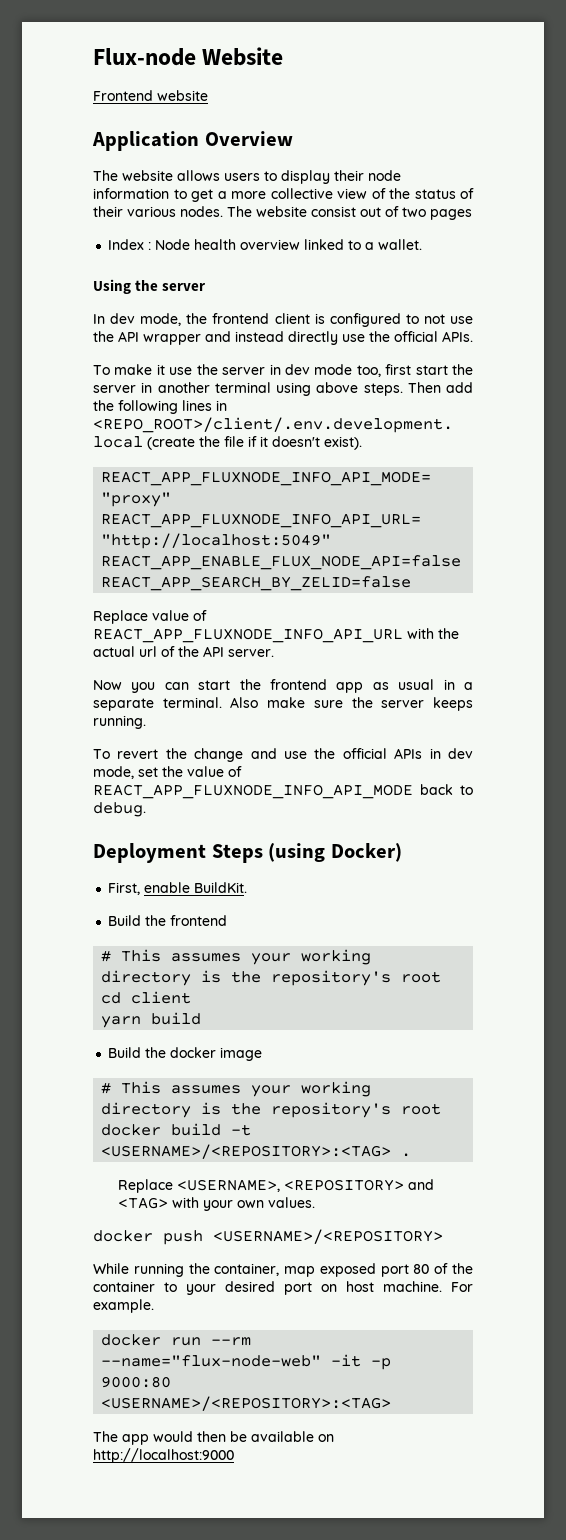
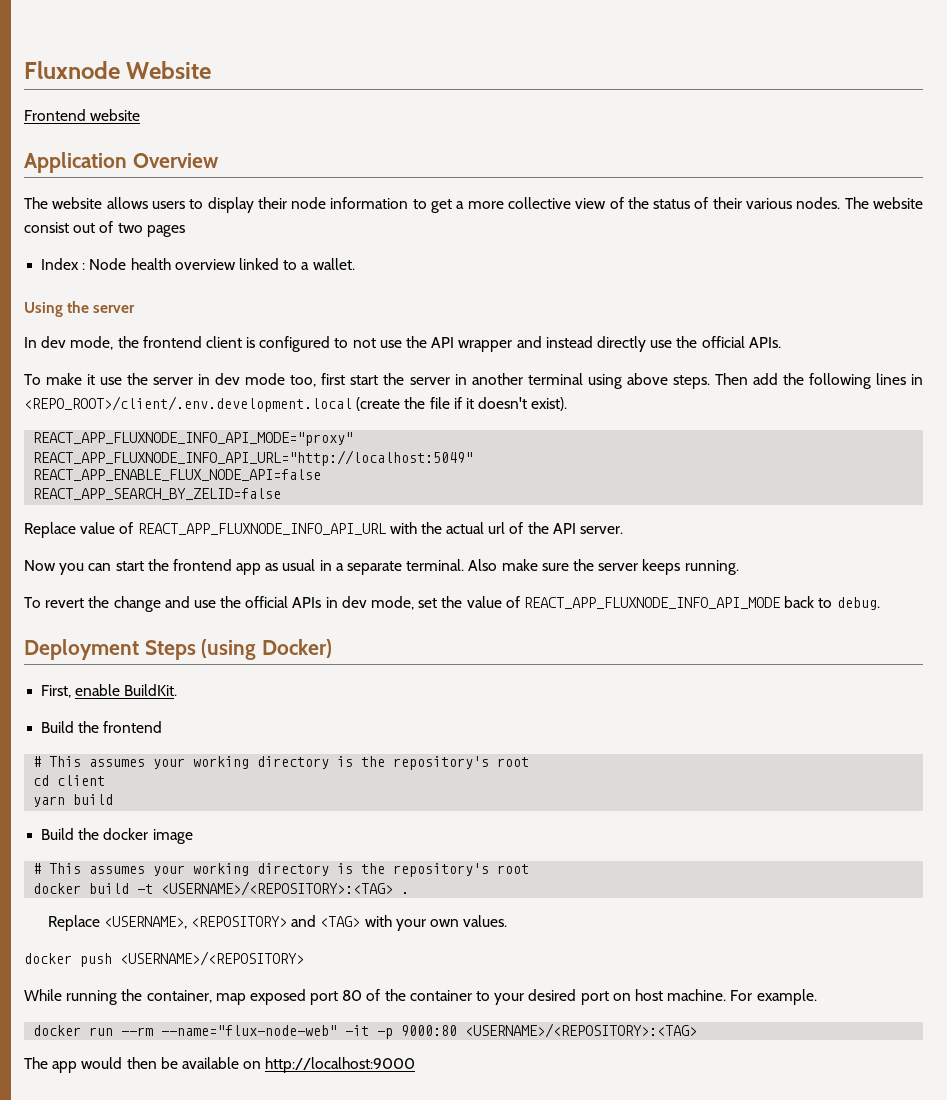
[93,48,196,66] Flux-node -> [24,61,120,79] Fluxnode

